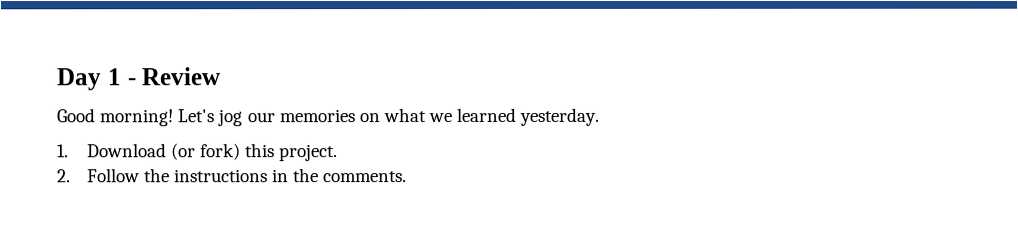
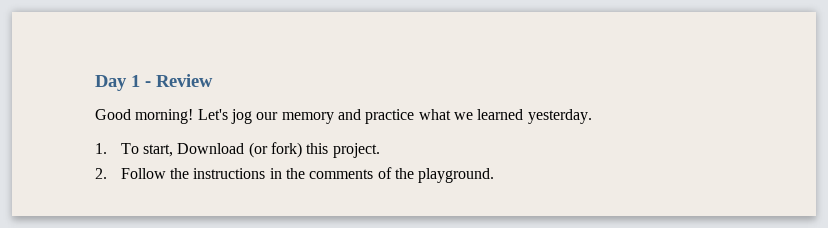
[278,109,381,123] memories on -> [281,109,415,124] memory and practice
(69, 151) none -> [120,143,173,157] To start,
[323,171,408,183] comments. -> [309,167,495,183] comments of the playground.

